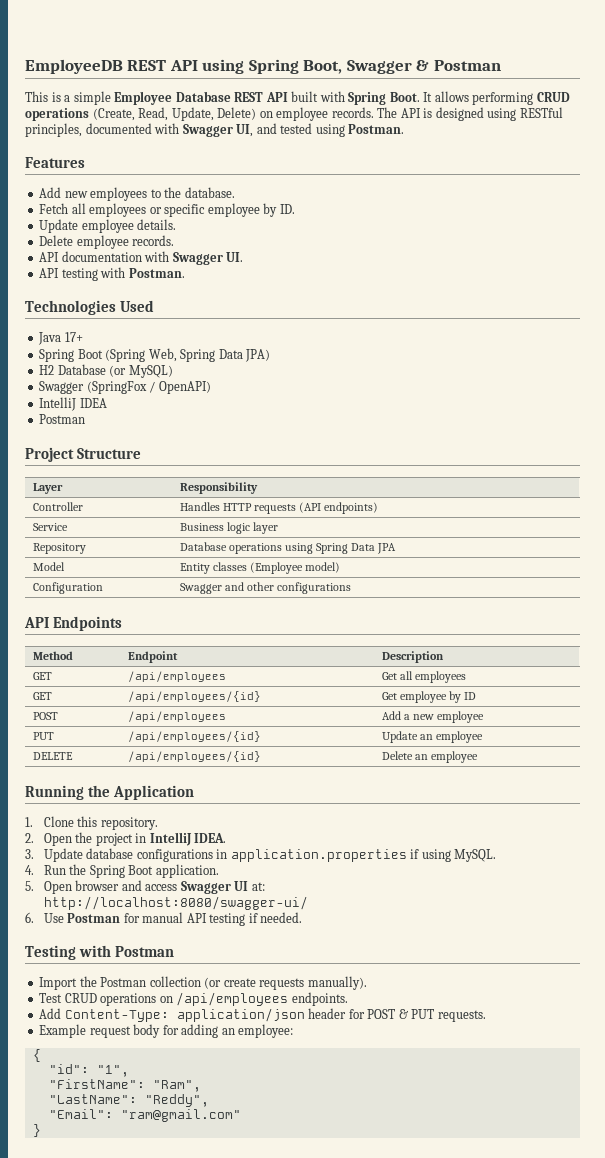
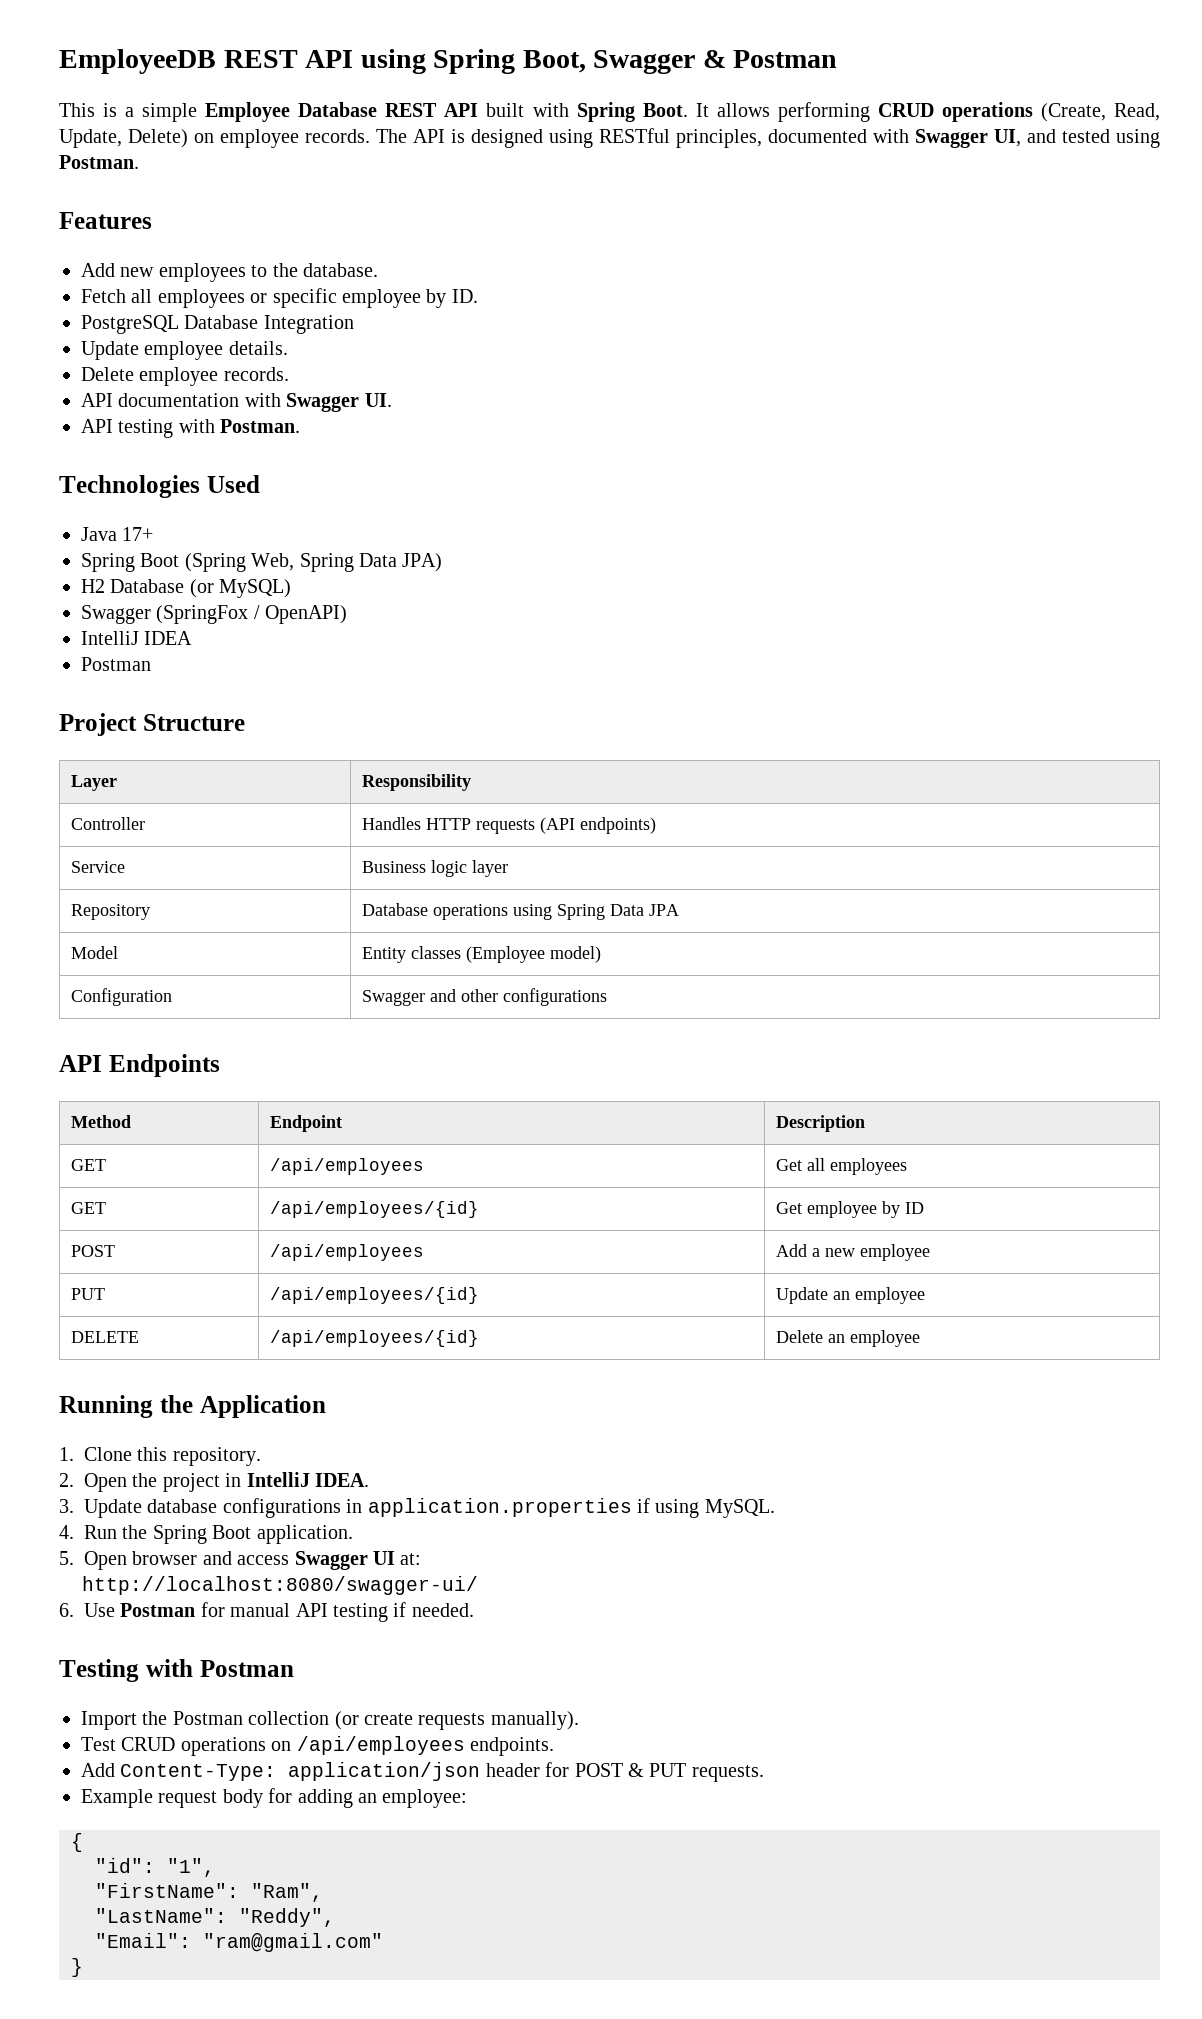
(295, 209) none -> [81,315,354,334] // PostgreSQL Database Integration

